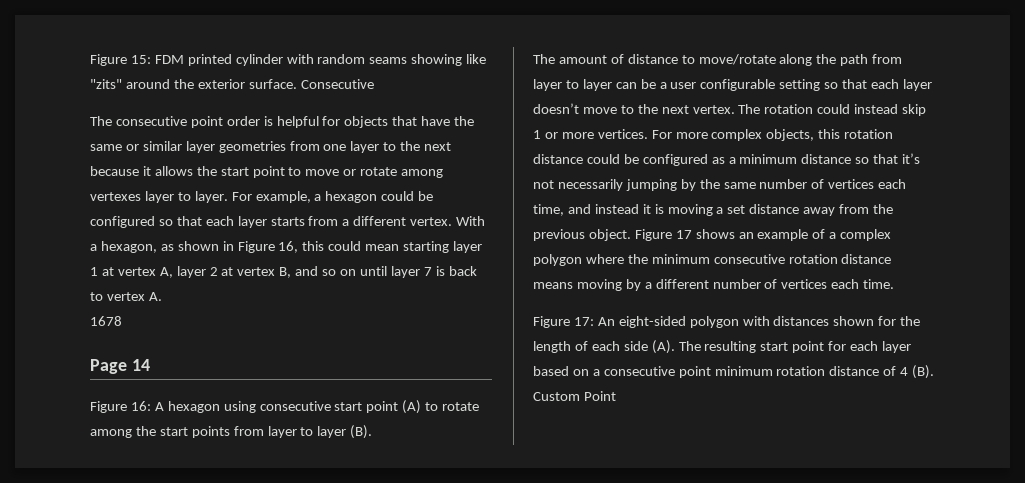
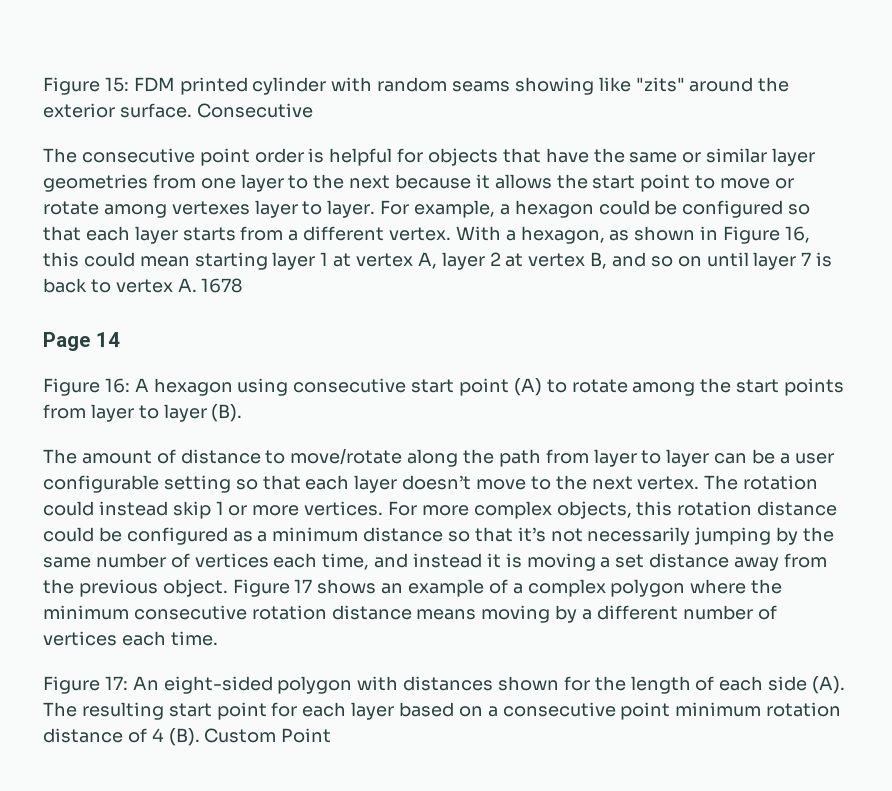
(162, 296) // -> (197, 285) none

